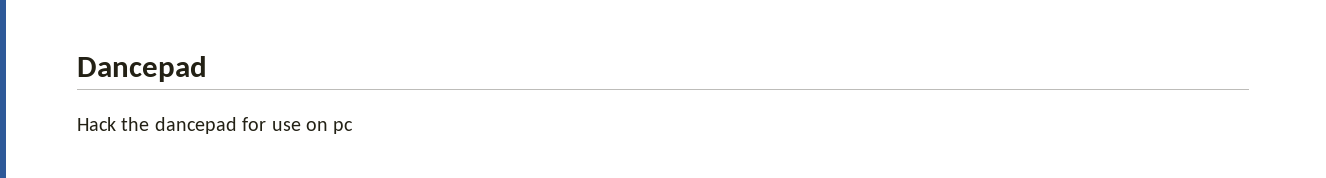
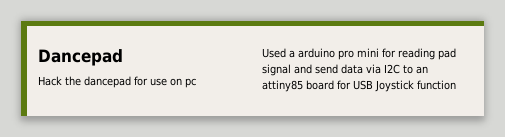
(354, 127) none -> [262,48,456,60] [262,64,428,76] [262,80,456,92] // Used a arduino pro mini for reading pad signal and send data via I2C to an attiny85 board for USB Joystick function

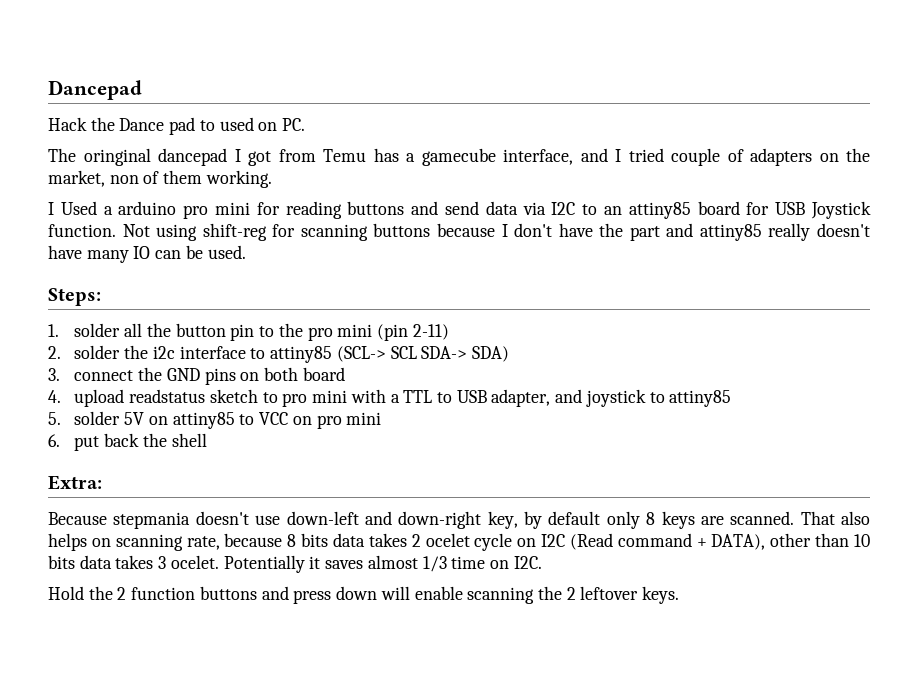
[84,76,196,88] dancepad for use on pc // -> [119,117,306,135] [48,148,870,166] [48,170,272,188] [48,202,54,215] Dance pad to used on PC. // The oringinal dancepad I got from Temu has a gamecube interface, and I tried couple of adapters on the market, non of them working. // I
[438,48,456,60] [262,64,291,76] pad signal -> [347,201,405,215] buttons
[417,80,456,90] function -> [48,223,870,241] [48,245,246,263] [48,288,101,306] [48,323,449,341] [48,345,509,363] [48,367,345,385] [48,389,732,407] [48,411,382,429] [48,433,207,451] [48,475,102,490] [48,511,870,529] [48,533,871,551] [48,555,542,573] [48,586,680,604] function. Not using shift-reg for scanning buttons because I don't have the part and attiny85 really doesn't have many IO can be used. // Steps: // 1. solder all the button pin to the pro mini (pin 2-11) // 2. solder the i2c interface to attiny85 (SCL-> SCL SDA-> SDA) // 3. connect the GND pins on both board // 4. upload readstatus sketch to pro mini with a TTL to USB adapter, and joystick to attiny85 // 5. solder 5V on attiny85 to VCC on pro mini // 6. put back the shell // Extra: // Because stepmania doesn't use down-left and down-right key, by default only 8 keys are scanned. That also helps on scanning rate, because 8 bits data takes 2 ocelet cycle on I2C (Read command + DATA), other than 10 bits data takes 3 ocelet. Potentially it saves almost 1/3 time on I2C. // Hold the 2 function buttons and press down will enable scanning the 2 leftover keys.

